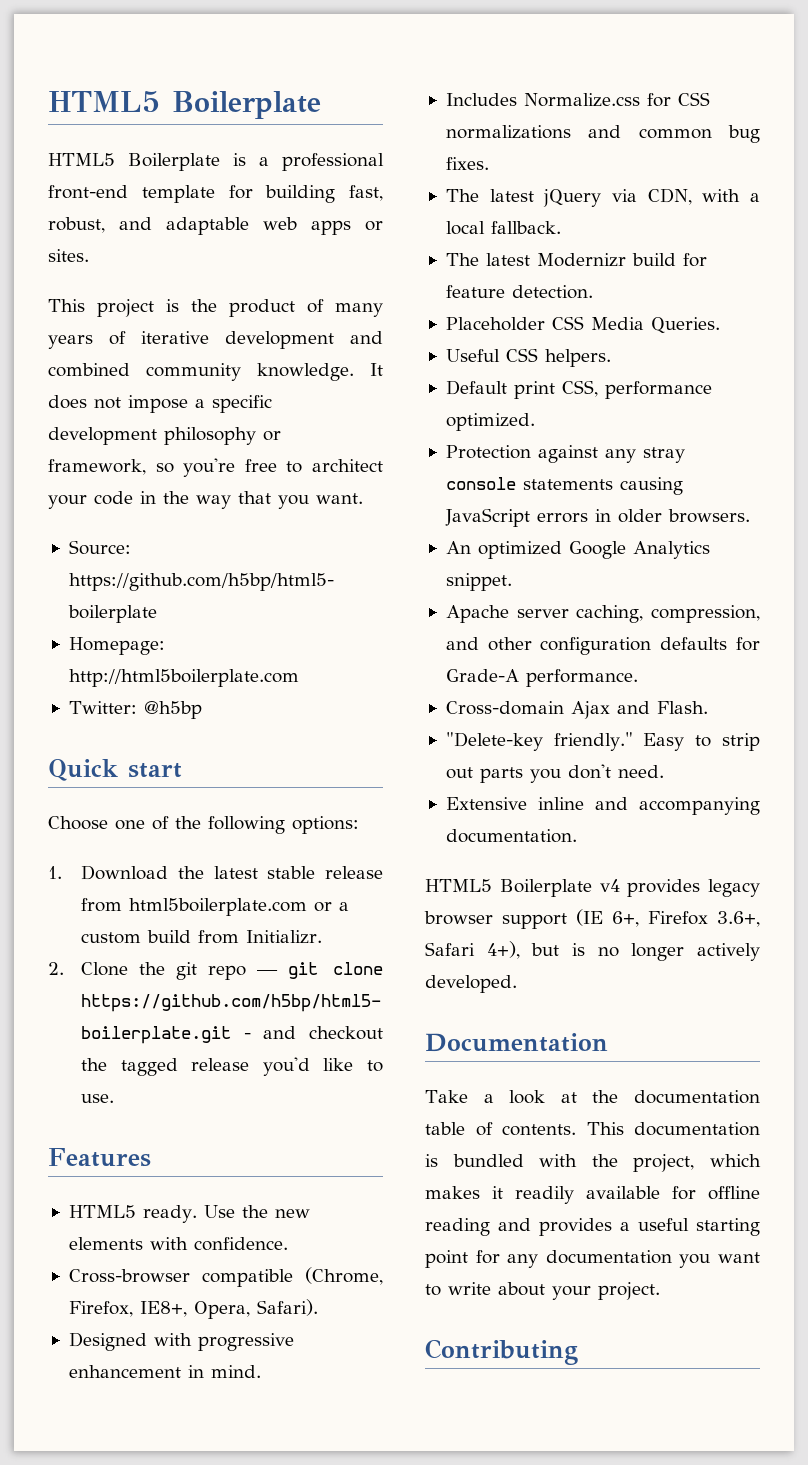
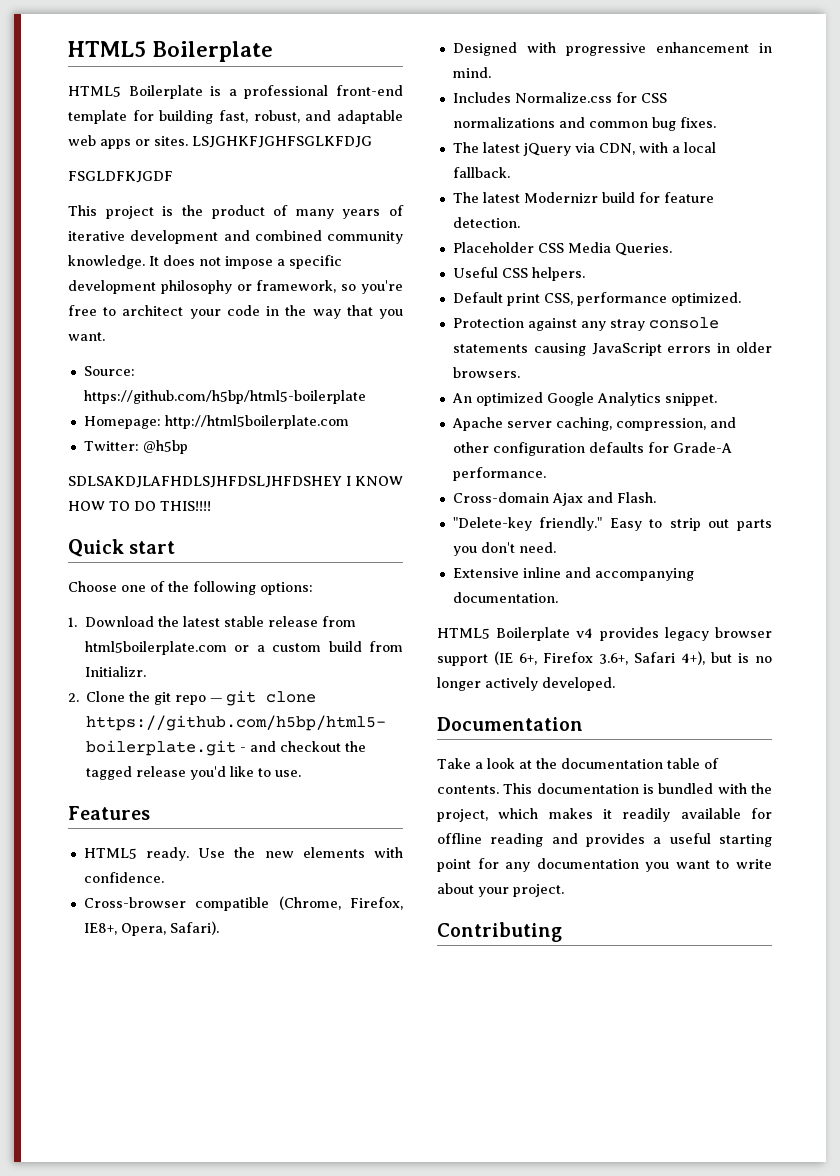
(89, 255) none -> [192,136,372,148] [68,171,173,183] LSJGHKFJGHFSGLKFDJG // FSGLDFKJGDF
(202, 710) none -> [68,476,403,488] [68,501,211,511] // SDLSAKDJLAFHDLSJHFDSLJHFDSHEY I KNOW HOW TO DO THIS!!!!

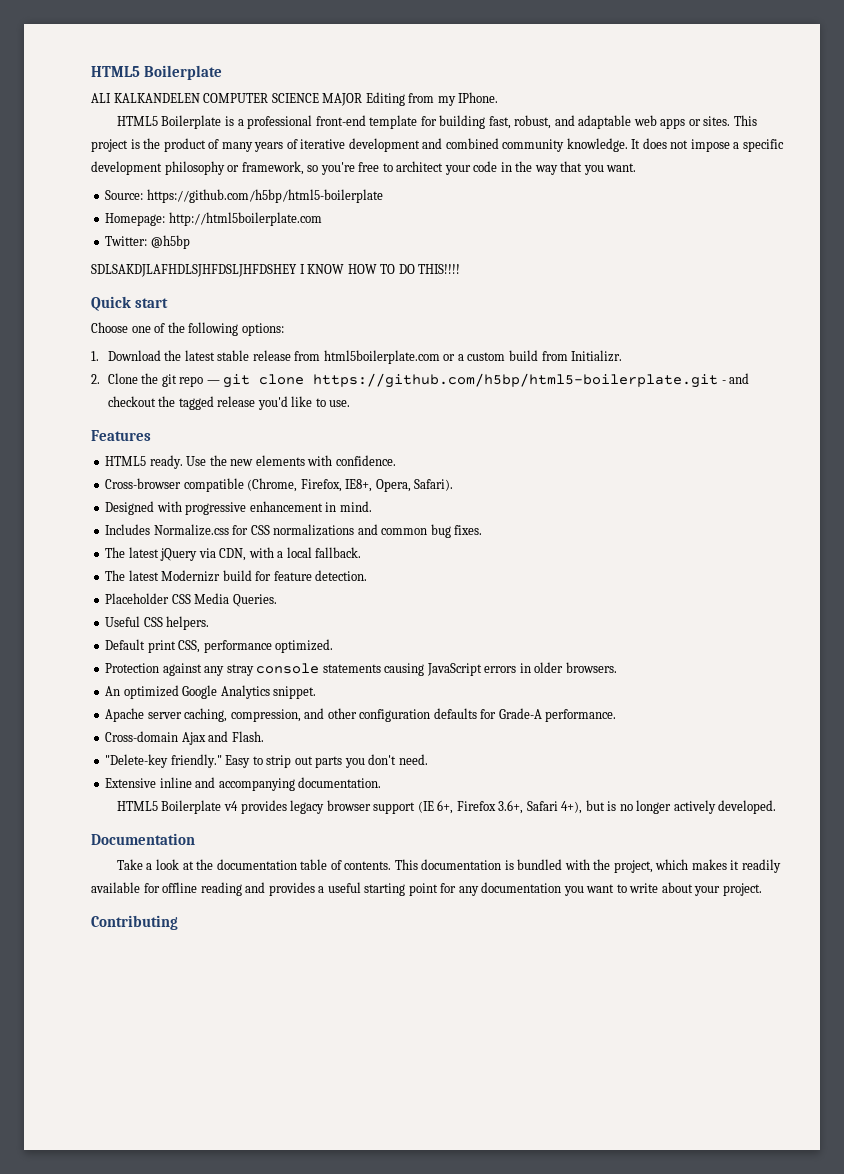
[68,41,274,62] HTML5 Boilerplate -> [91,65,223,80] [91,92,499,106] HTML5 Boilerplate // ALI KALKANDELEN COMPUTER SCIENCE MAJOR Editing from my IPhone.
[192,136,372,148] [68,171,173,183] LSJGHKFJGHFSGLKFDJG // FSGLDFKJGDF // -> (731, 121) none

